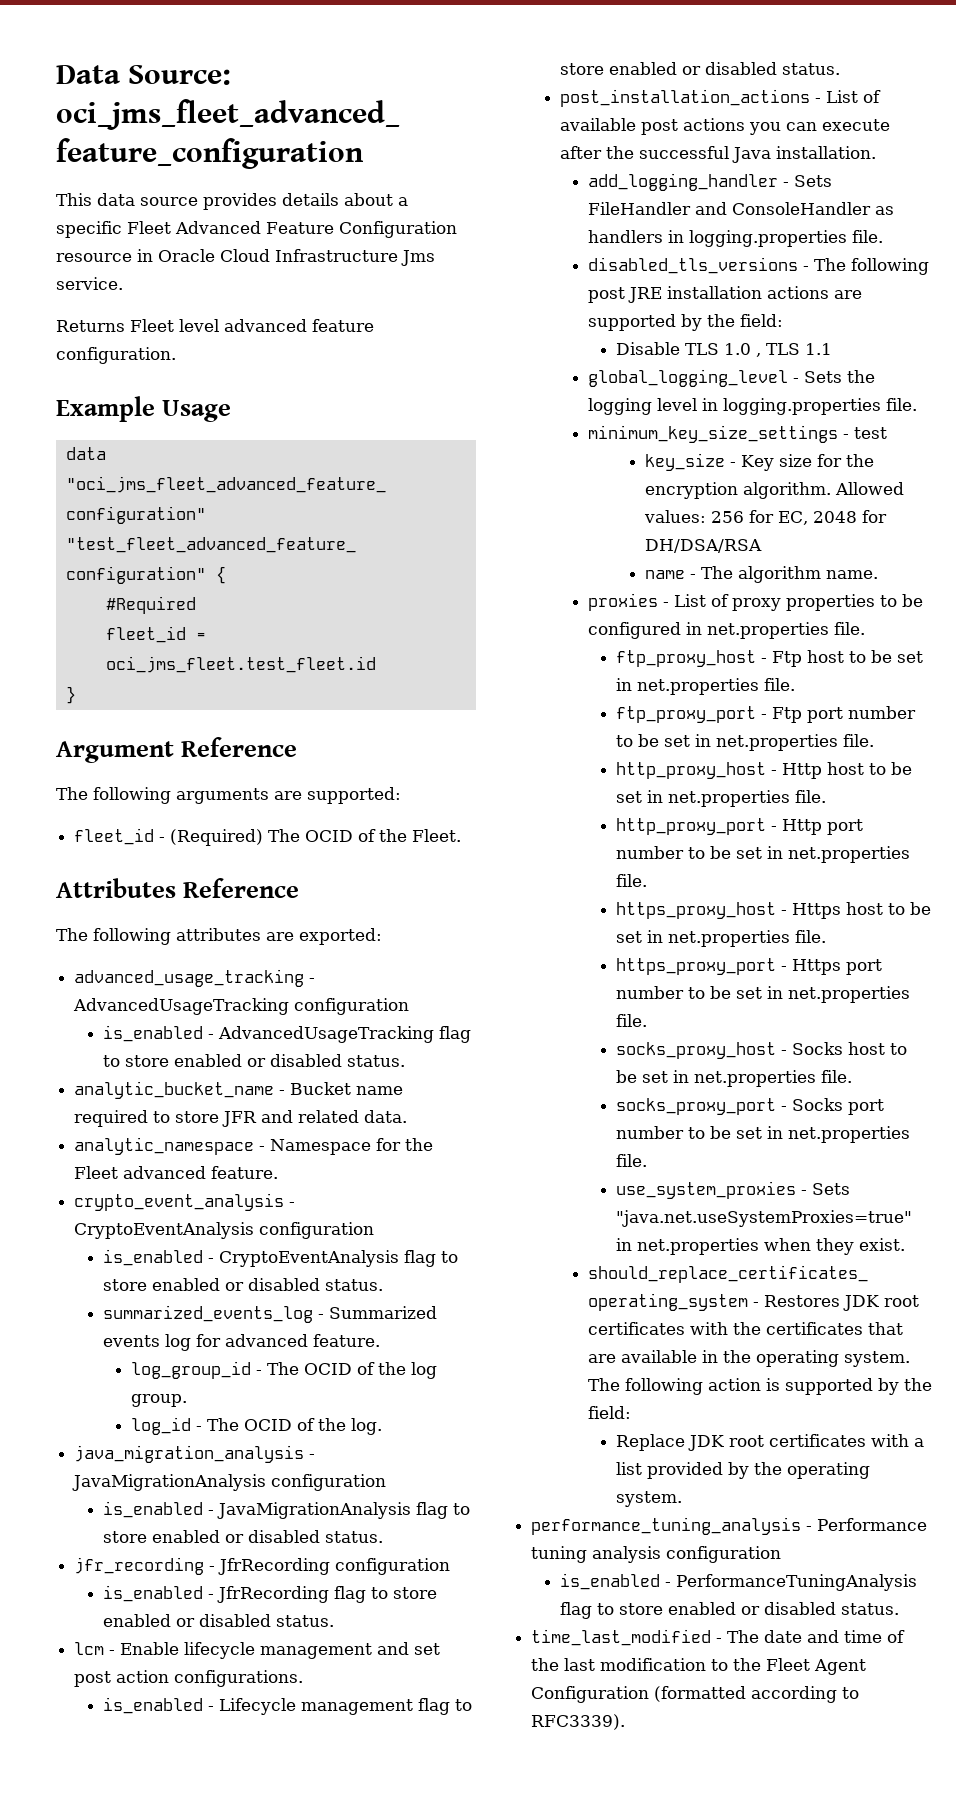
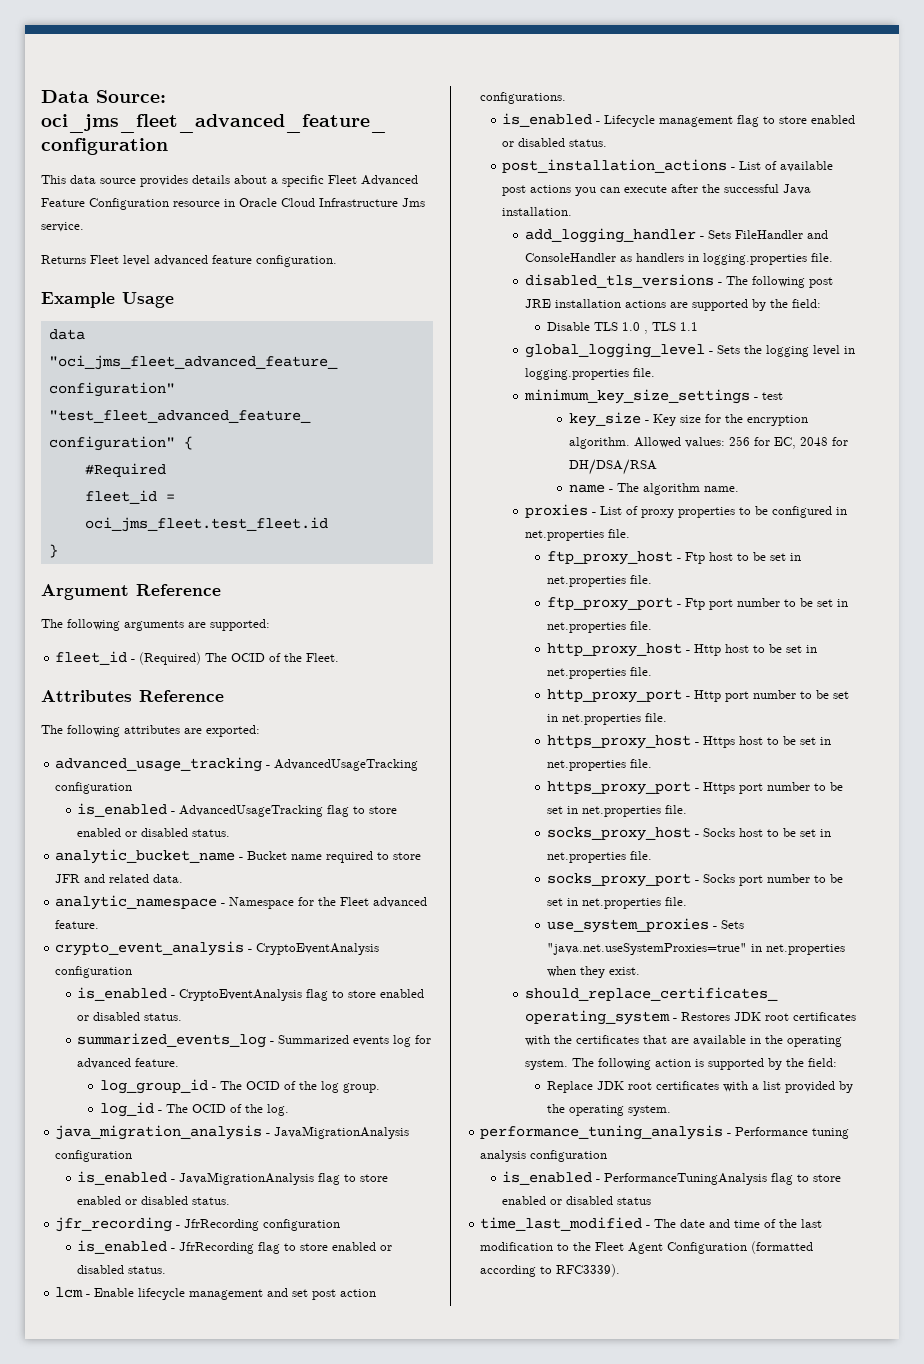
[840,1603,899,1615] status. -> [617,1197,652,1205] status

